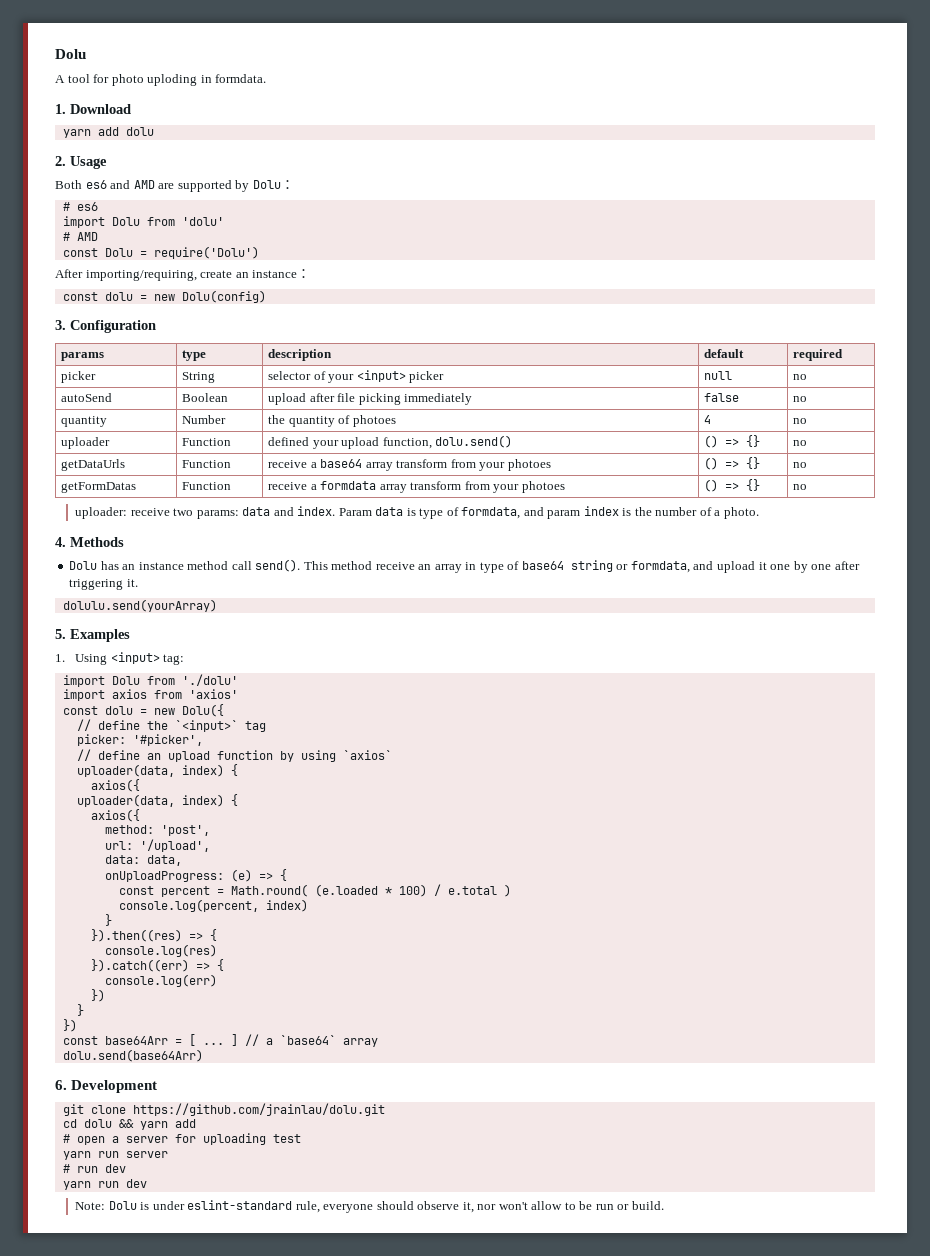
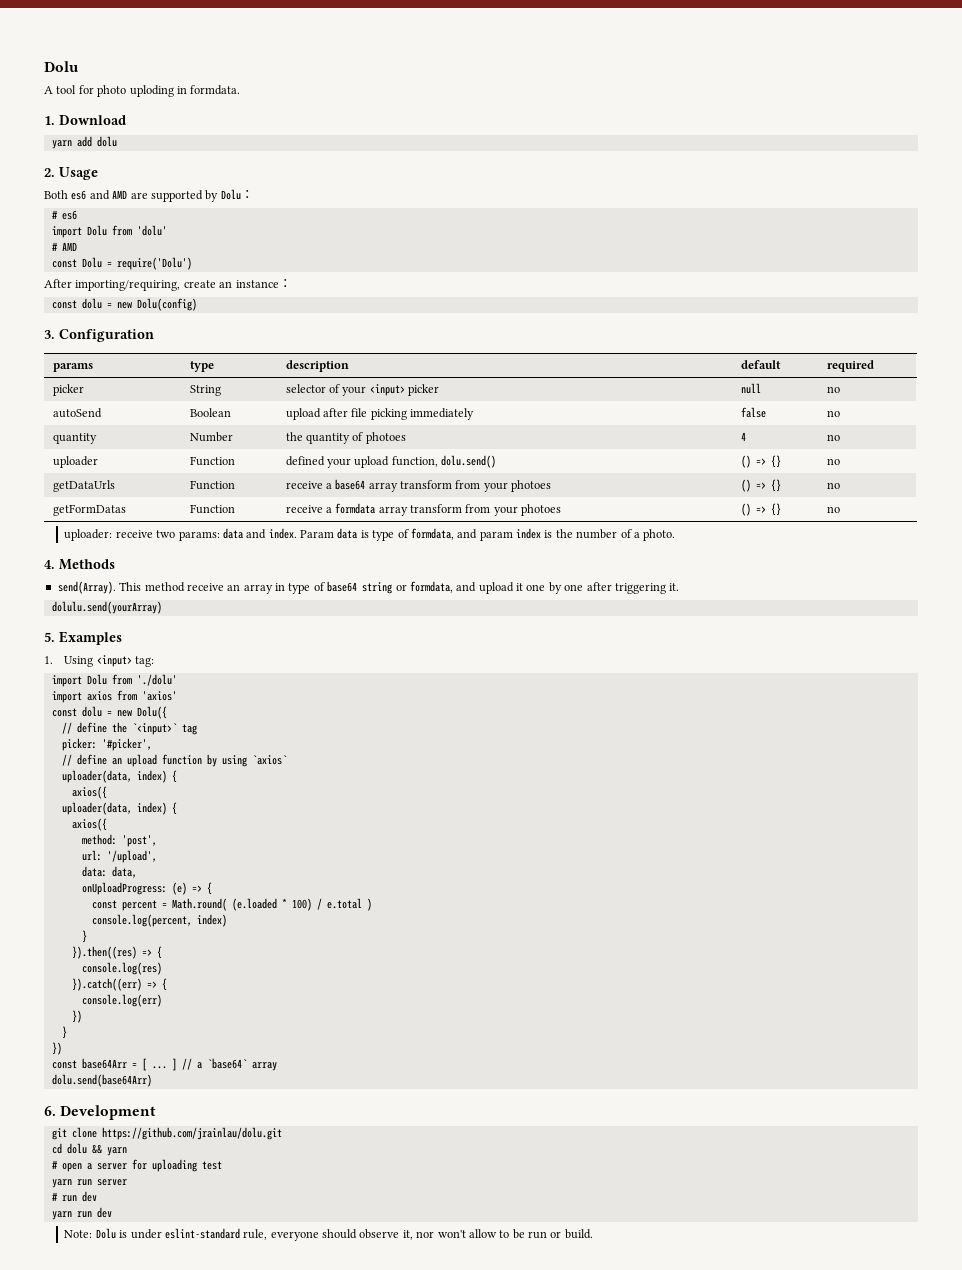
[69,559,301,572] Dolu has an instance method call send(). -> [57,581,116,594] send(Array).
[174,1119,196,1128] add -> (127, 1151) none

